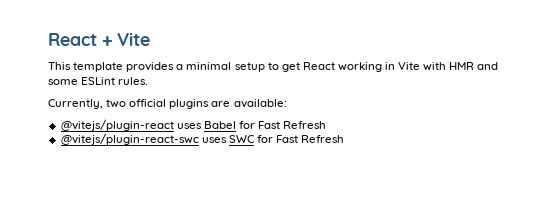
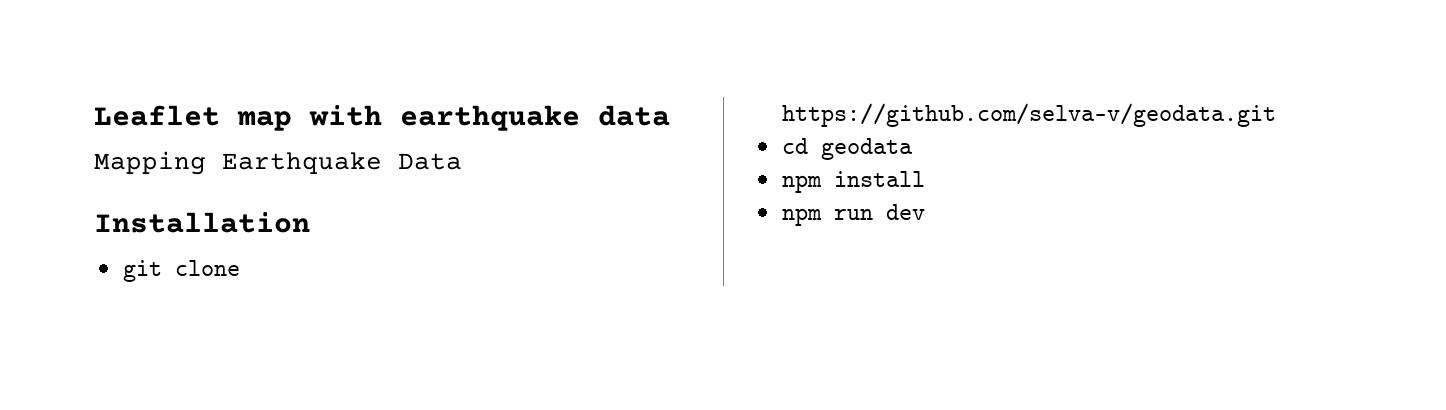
[48,32,150,46] [48,62,499,72] [48,77,149,85] [48,99,287,109] [60,119,327,131] [60,133,345,145] React + Vite // This template provides a minimal setup to get React working in Vite with HMR and some ESLint rules. // Currently, two official plugins are available: // @vitejs/plugin-react uses Babel for Fast Refresh // @vitejs/plugin-react-swc uses SWC for Fast Refresh -> [94,105,670,131] [94,151,462,175] [94,212,310,233] [122,260,240,282] [781,103,1276,127] [781,138,913,160] [781,171,925,193] [781,204,925,226] Leaflet map with earthquake data // Mapping Earthquake Data // Installation // git clone https://github.com/selva-v/geodata.git // cd geodata // npm install // npm run dev

